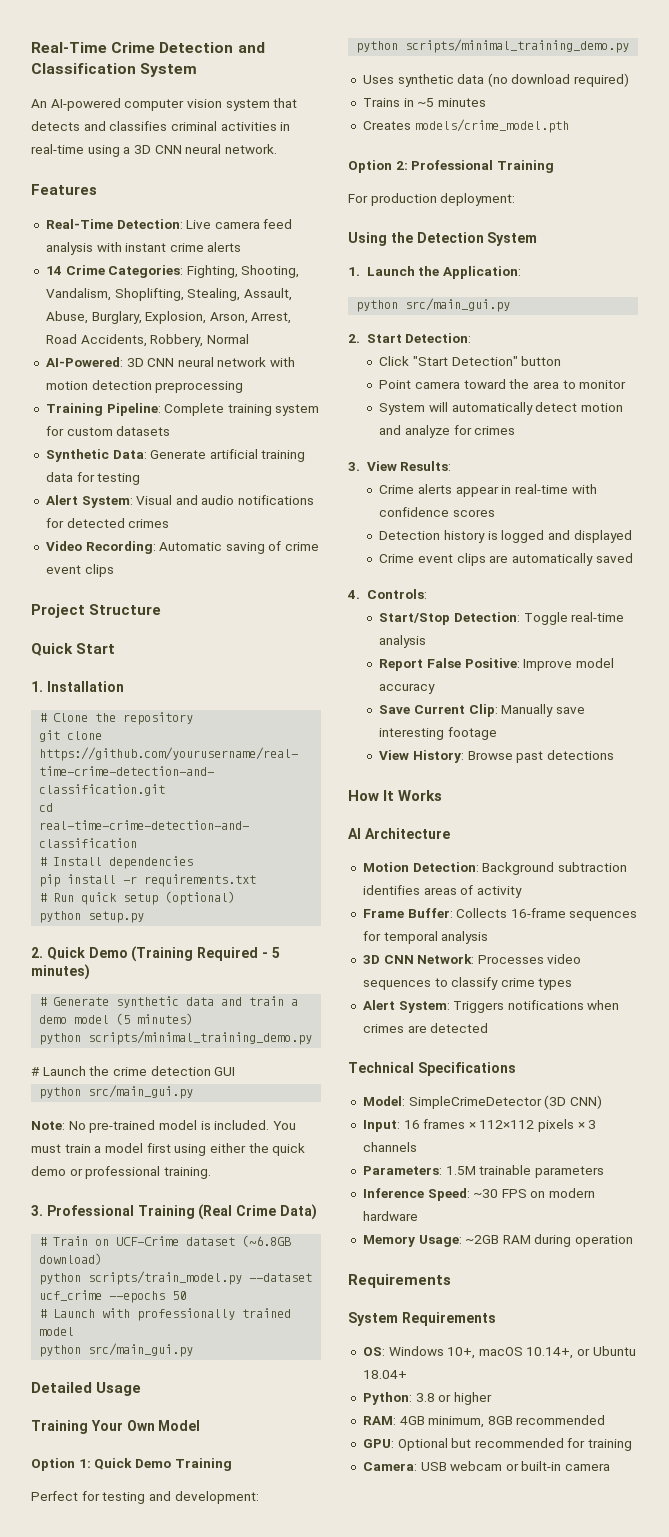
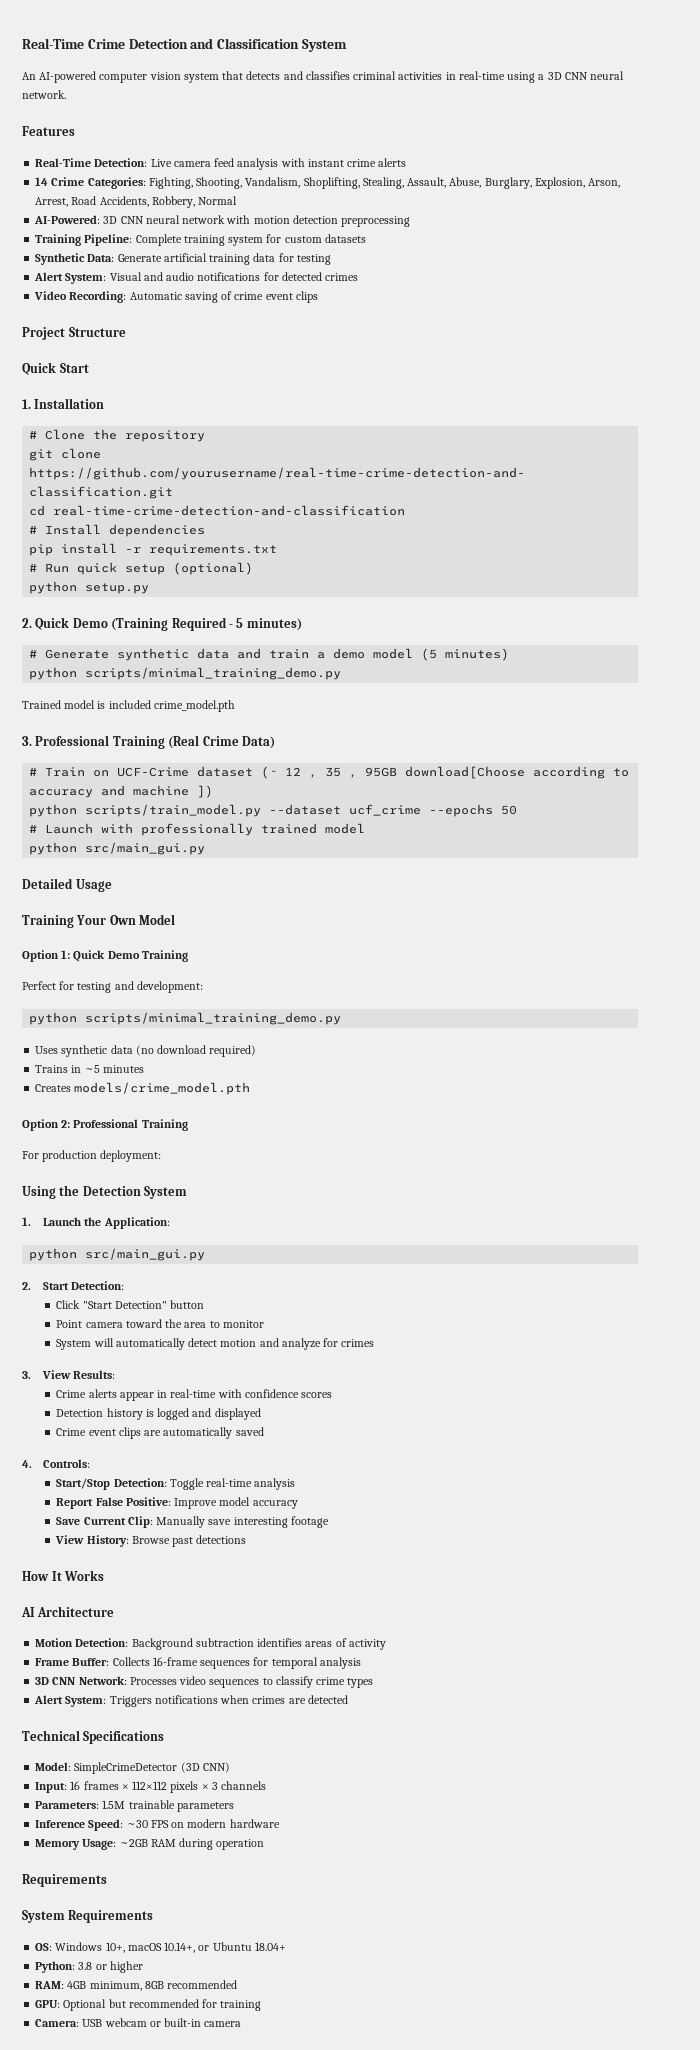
[31,1066,236,1076] [39,1085,194,1099] [31,1120,296,1133] [31,1143,306,1156] [31,1166,211,1179] # Launch the crime detection GUI // python src/main_gui.py // Note: No pre-trained model is included. You must train a model first using either the quick demo or professional training. -> [22,700,235,712] Trained model is included crime_model.pth
[242,1235,292,1247] [39,1253,103,1265] (~6.8GB download) -> [261,766,630,779] [29,785,214,798] (~ 12 , 35 , 95GB download[Choose according to accuracy and machine ])

